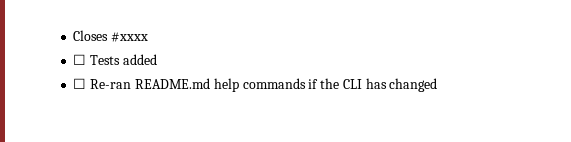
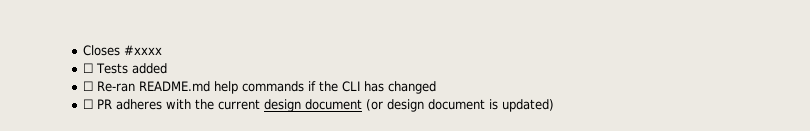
(438, 85) none -> [83,99,555,112] // ☐ PR adheres with the current design document (or design document is updated)

